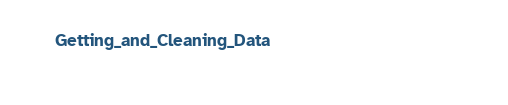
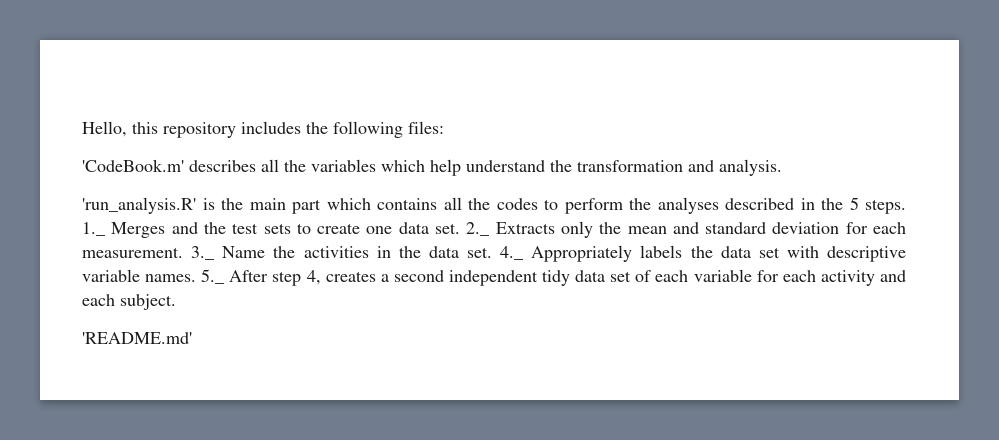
[55,33,270,50] Getting_and_Cleaning_Data -> [82,121,444,138] [82,159,782,176] [82,197,906,214] [82,221,906,238] [82,245,906,262] [82,269,906,286] [82,294,176,310] [82,332,192,344] Hello, this repository includes the following files: // 'CodeBook.m' describes all the variables which help understand the transformation and analysis. // 'run_analysis.R' is the main part which contains all the codes to perform the analyses described in the 5 steps. 1._ Merges and the test sets to create one data set. 2._ Extracts only the mean and standard deviation for each measurement. 3._ Name the activities in the data set. 4._ Appropriately labels the data set with descriptive variable names. 5._ After step 4, creates a second independent tidy data set of each variable for each activity and each subject. // 'README.md'

